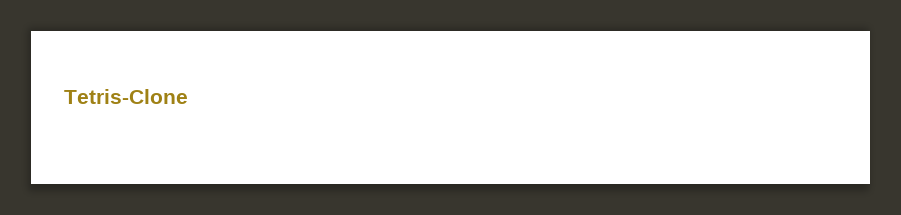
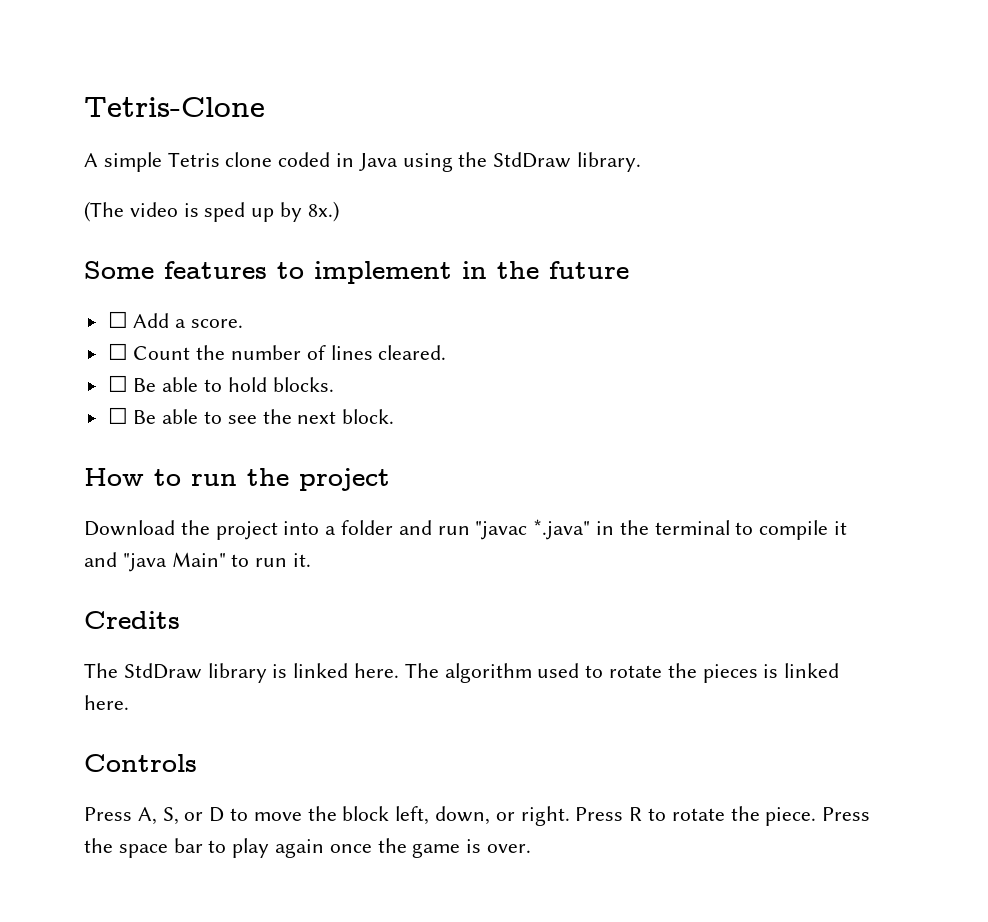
(188, 96) none -> [84,152,642,172] [84,201,339,222] [84,261,629,284] [107,311,244,328] [107,343,447,360] [107,375,334,392] [107,407,395,424] [84,468,390,491] [84,519,848,540] [84,552,312,572] [84,611,180,629] [84,663,840,683] [84,695,129,710] [84,754,197,772] [84,806,871,826] [84,838,532,858] // A simple Tetris clone coded in Java using the StdDraw library. // (The video is sped up by 8x.) // Some features to implement in the future // ☐ Add a score. // ☐ Count the number of lines cleared. // ☐ Be able to hold blocks. // ☐ Be able to see the next block. // How to run the project // Download the project into a folder and run "javac *.java" in the terminal to compile it and "java Main" to run it. // Credits // The StdDraw library is linked here. The algorithm used to rotate the pieces is linked here. // Controls // Press A, S, or D to move the block left, down, or right. Press R to rotate the piece. Press the space bar to play again once the game is over.

